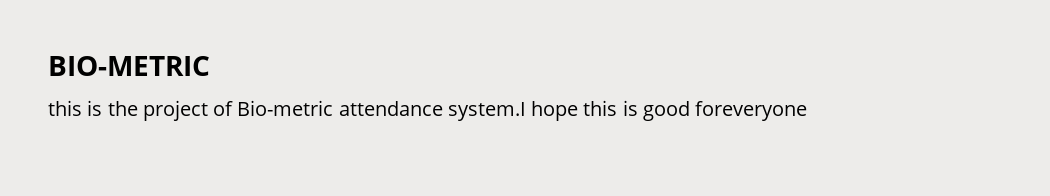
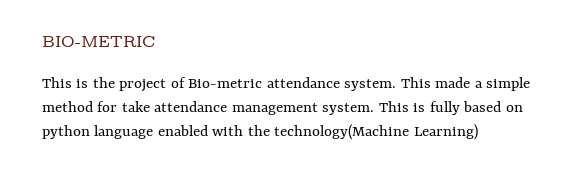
[48,100,82,116] this -> [42,77,72,88] This
[447,100,808,121] system.I hope this is good foreveryone -> [344,77,531,91] [42,101,523,115] [42,124,478,140] system. This made a simple method for take attendance management system. This is fully based on python language enabled with the technology(Machine Learning)

